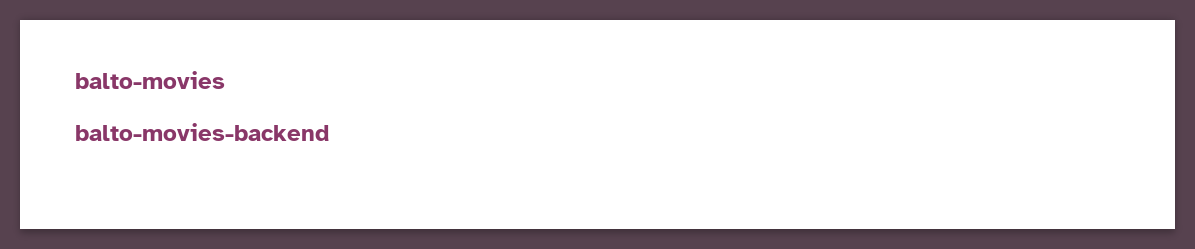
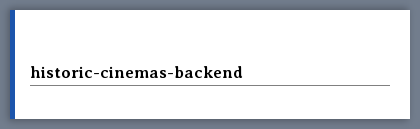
[75,71,225,89] [75,123,329,141] balto-movies // balto-movies-backend -> [30,66,243,78] historic-cinemas-backend

